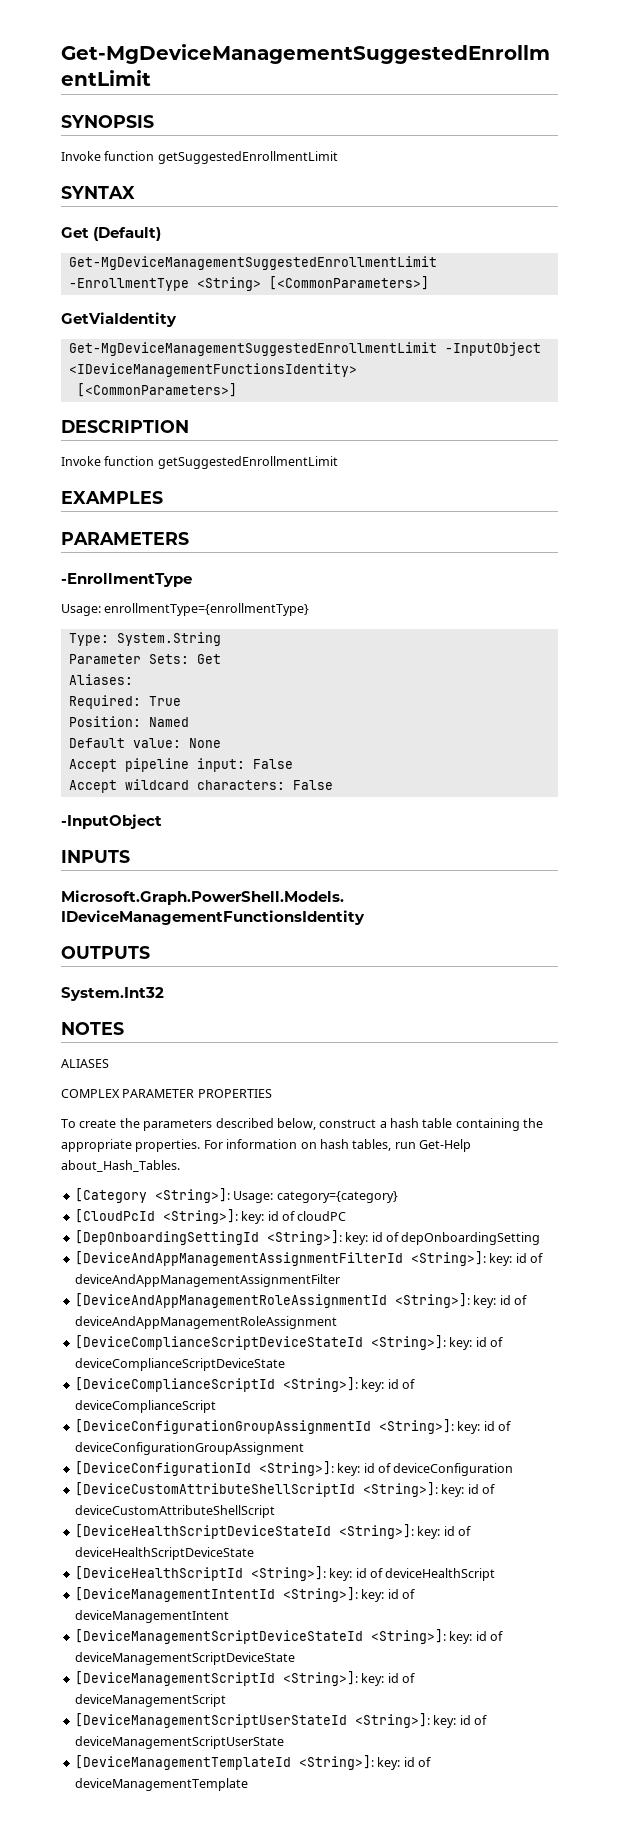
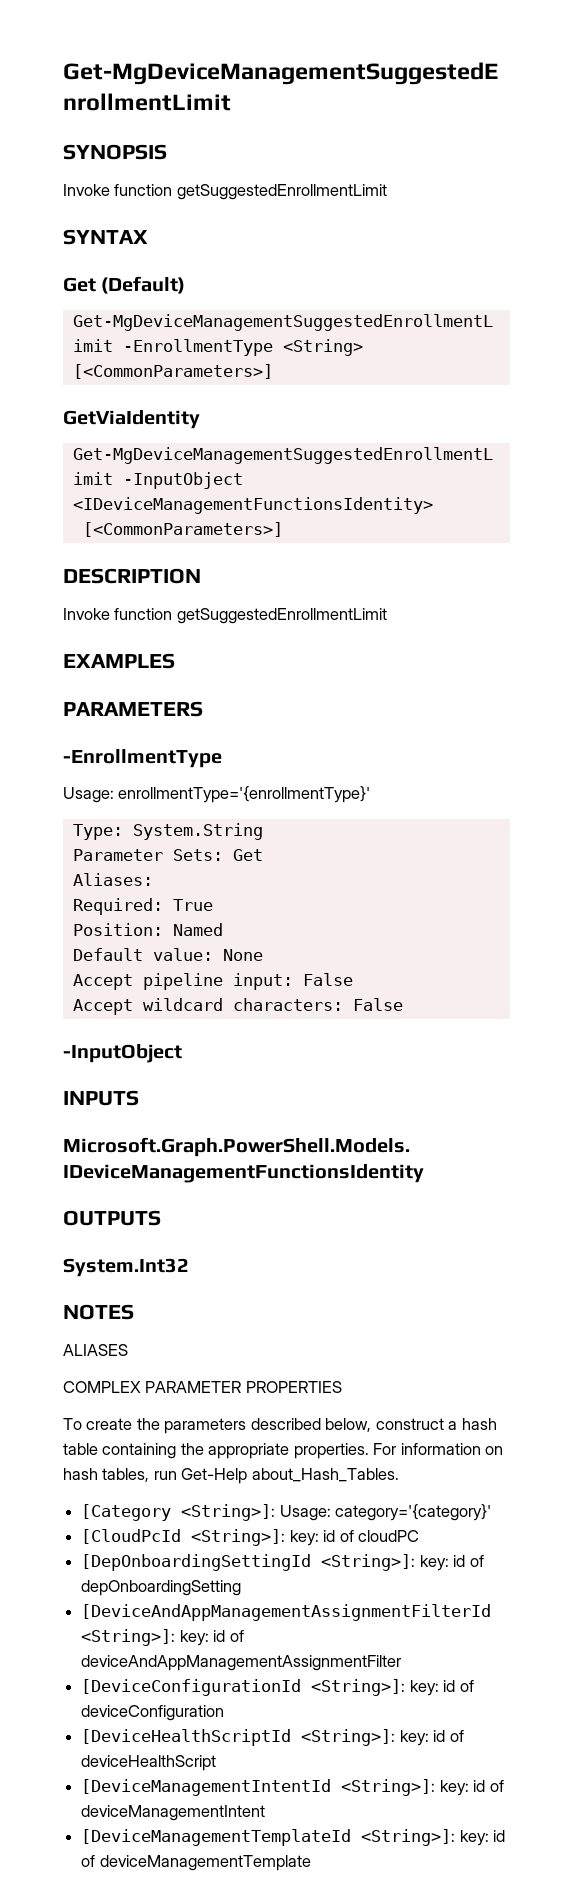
[104,603,310,616] enrollmentType={enrollmentType} -> [118,786,371,803] enrollmentType='{enrollmentType}'
[276,1191,398,1203] category={category} -> [335,1504,492,1521] category='{category}'
[74,1293,527,1308] [74,1316,337,1329] [74,1335,503,1350] [74,1358,285,1371] [74,1377,415,1392] [74,1400,216,1413] [74,1419,511,1434] [74,1442,304,1455] // [DeviceAndAppManagementRoleAssignmentId <String>]: key: id of deviceAndAppManagementRoleAssignment // [DeviceComplianceScriptDeviceStateId <String>]: key: id of deviceComplianceScriptDeviceState // [DeviceComplianceScriptId <String>]: key: id of deviceComplianceScript // [DeviceConfigurationGroupAssignmentId <String>]: key: id of deviceConfigurationGroupAssignment -> (402, 1663) none
[74,1482,495,1497] [74,1505,275,1518] [74,1524,471,1539] [74,1547,254,1560] // [DeviceCustomAttributeShellScriptId <String>]: key: id of deviceCustomAttributeShellScript // [DeviceHealthScriptDeviceStateId <String>]: key: id of deviceHealthScriptDeviceState -> (225, 1713) none
[74,1629,503,1644] [74,1652,295,1665] [74,1671,415,1686] [74,1694,226,1707] [74,1713,487,1728] [74,1736,284,1749] // [DeviceManagementScriptDeviceStateId <String>]: key: id of deviceManagementScriptDeviceState // [DeviceManagementScriptId <String>]: key: id of deviceManagementScript // [DeviceManagementScriptUserStateId <String>]: key: id of deviceManagementScriptUserState -> (266, 1813) none

